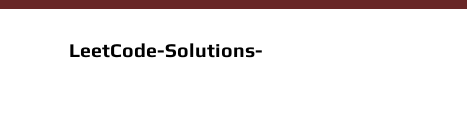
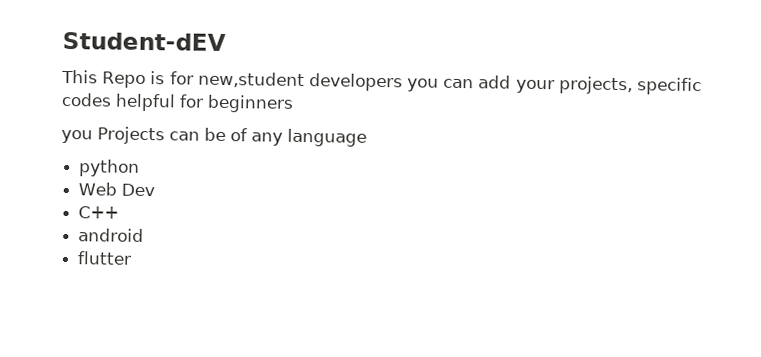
[69,43,263,58] LeetCode-Solutions- -> [62,31,226,52] [61,69,702,96] [61,92,294,113] [61,126,367,147] [79,159,141,177] [78,182,156,197] [78,206,120,219] [78,228,145,242] [77,251,133,265] Student-dEV // This Repo is for new,student developers you can add your projects, specific codes helpful for beginners // you Projects can be of any language // python // Web Dev // C++ // android // flutter

